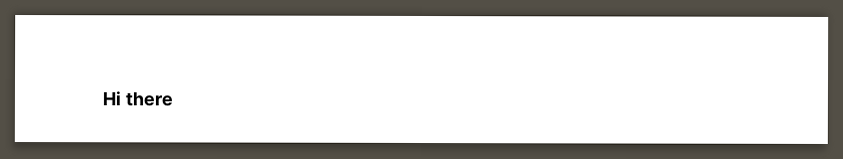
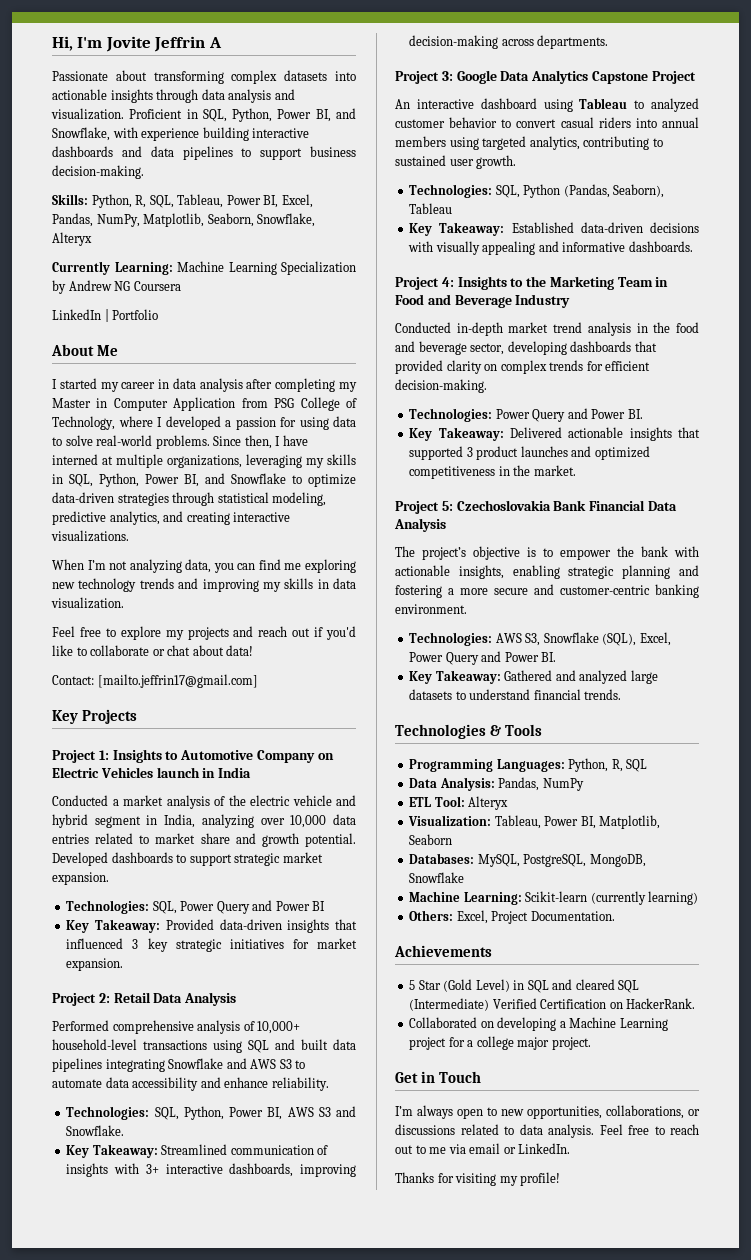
[102,91,173,107] Hi there -> [52,36,222,52] [52,70,356,84] [52,89,295,103] [51,108,356,122] [52,127,310,141] [52,146,356,160] [52,165,144,179] [52,194,313,208] [52,213,316,227] [52,232,92,246] [52,261,356,275] [52,280,181,294] [52,309,159,322] [51,344,119,356] [52,378,357,392] [52,397,357,411] [52,416,356,430] [52,435,308,449] [52,454,356,468] [52,473,356,487] [52,492,327,506] [52,511,291,525] [51,530,129,542] [52,559,356,573] [52,578,356,592] [51,597,124,609] [52,626,356,640] [52,645,254,656] [52,674,258,688] [52,709,138,724] [52,749,334,763] [52,767,252,778] [52,795,356,809] [52,814,357,828] [52,833,356,847] [52,852,323,866] [52,872,109,885] [66,900,326,914] [66,919,357,933] [66,938,357,952] [66,958,124,971] [52,992,237,1006] [52,1020,301,1034] [52,1039,356,1053] [52,1058,306,1072] [52,1077,329,1091] [66,1106,356,1120] [66,1125,125,1136] [66,1144,329,1158] [66,1163,356,1177] [409,35,609,49] [395,70,696,84] [395,98,699,112] [395,117,699,128] [395,136,663,150] [395,155,517,169] [409,184,665,198] [409,203,453,214] [409,222,699,236] [408,241,693,255] [395,276,669,290] [395,294,571,308] [395,322,699,336] [395,341,657,355] [395,360,651,374] [395,379,487,393] [409,408,643,422] [409,427,700,441] [409,446,650,460] [409,465,576,479] [395,500,677,514] [394,518,446,532] [395,546,699,560] [395,565,699,579] [395,584,699,598] [395,604,467,614] [409,632,671,646] [409,651,557,665] [409,670,658,684] [409,689,622,700] [395,724,543,739] [409,758,648,772] [409,777,584,791] [409,796,509,810] [408,815,661,829] [409,834,453,845] [409,853,646,867] [409,872,465,883] [409,891,699,905] [409,910,615,924] [394,945,492,957] [409,979,640,993] [409,998,696,1011] [409,1017,668,1031] [409,1036,591,1050] [395,1071,482,1083] [395,1105,700,1119] [395,1124,699,1138] [395,1143,571,1154] [395,1172,561,1186] Hi, I'm Jovite Jeffrin A // Passionate about transforming complex datasets into actionable insights through data analysis and visualization. Proficient in SQL, Python, Power BI, and Snowflake, with experience building interactive dashboards and data pipelines to support business decision-making. // Skills: Python, R, SQL, Tableau, Power BI, Excel, Pandas, NumPy, Matplotlib, Seaborn, Snowflake, Alteryx // Currently Learning: Machine Learning Specialization by Andrew NG Coursera // LinkedIn | Portfolio // About Me // I started my career in data analysis after completing my Master in Computer Application from PSG College of Technology, where I developed a passion for using data to solve real-world problems. Since then, I have interned at multiple organizations, leveraging my skills in SQL, Python, Power BI, and Snowflake to optimize data-driven strategies through statistical modeling, predictive analytics, and creating interactive visualizations. // When I’m not analyzing data, you can find me exploring new technology trends and improving my skills in data visualization. // Feel free to explore my projects and reach out if you'd like to collaborate or chat about data! // Contact: [mailto.jeffrin17@gmail.com] // Key Projects // Project 1: Insights to Automotive Company on Electric Vehicles launch in India // Conducted a market analysis of the electric vehicle and hybrid segment in India, analyzing over 10,000 data entries related to market share and growth potential. Developed dashboards to support strategic market expansion. // Technologies: SQL, Power Query and Power BI // Key Takeaway: Provided data-driven insights that influenced 3 key strategic initiatives for market expansion. // Project 2: Retail Data Analysis // Performed comprehensive analysis of 10,000+ household-level transactions using SQL and built data pipelines integrating Snowflake and AWS S3 to automate data accessibility and enhance reliability. // Technologies: SQL, Python, Power BI, AWS S3 and Snowflake. // Key Takeaway: Streamlined communication of insights with 3+ interactive dashboards, improving decision-making across departments. // Project 3: Google Data Analytics Capstone Project // An interactive dashboard using Tableau to analyzed customer behavior to convert casual riders into annual members using targeted analytics, contributing to sustained user growth. // Technologies: SQL, Python (Pandas, Seaborn), Tableau // Key Takeaway: Established data-driven decisions with visually appealing and informative dashboards. // Project 4: Insights to the Marketing Team in Food and Beverage Industry // Conducted in-depth market trend analysis in the food and beverage sector, developing dashboards that provided clarity on complex trends for efficient decision-making. // Technologies: Power Query and Power BI. // Key Takeaway: Delivered actionable insights that supported 3 product launches and optimized competitiveness in the market. // Project 5: Czechoslovakia Bank Financial Data Analysis // The project’s objective is to empower the bank with actionable insights, enabling strategic planning and fostering a more secure and customer-centric banking environment. // Technologies: AWS S3, Snowflake (SQL), Excel, Power Query and Power BI. // Key Takeaway: Gathered and analyzed large datasets to understand financial trends. // Technologies & Tools // Programming Languages: Python, R, SQL // Data Analysis: Pandas, NumPy // ETL Tool: Alteryx // Visualization: Tableau, Power BI, Matplotlib, Seaborn // Databases: MySQL, PostgreSQL, MongoDB, Snowflake // Machine Learning: Scikit-learn (currently learning) // Others: Excel, Project Documentation. // Achievements // 5 Star (Gold Level) in SQL and cleared SQL (Intermediate) Verified Certification on HackerRank. // Collaborated on developing a Machine Learning project for a college major project. // Get in Touch // I’m always open to new opportunities, collaborations, or discussions related to data analysis. Feel free to reach out to me via email or LinkedIn. // Thanks for visiting my profile!

